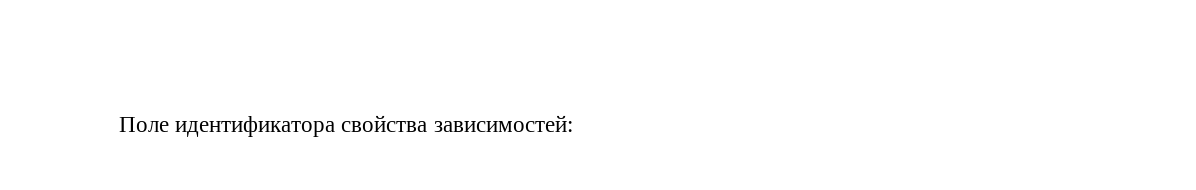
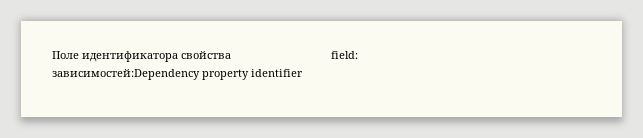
[433,115,573,132] зависимостей: -> [52,69,303,80] [331,51,358,59] зависимостей:Dependency property identifier field:

